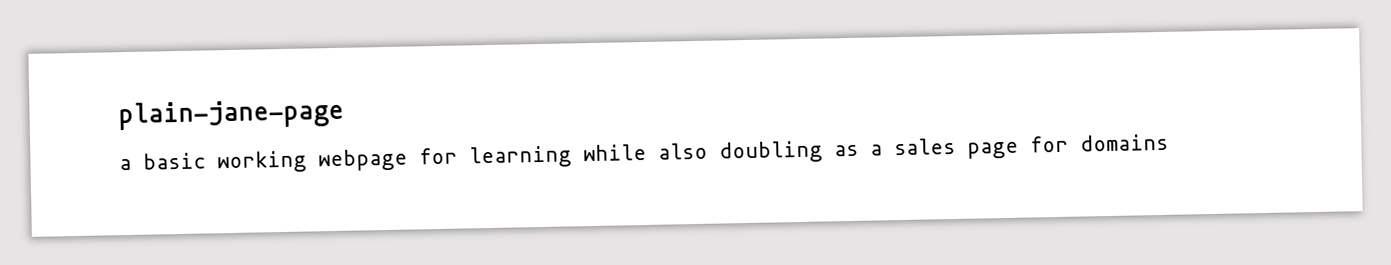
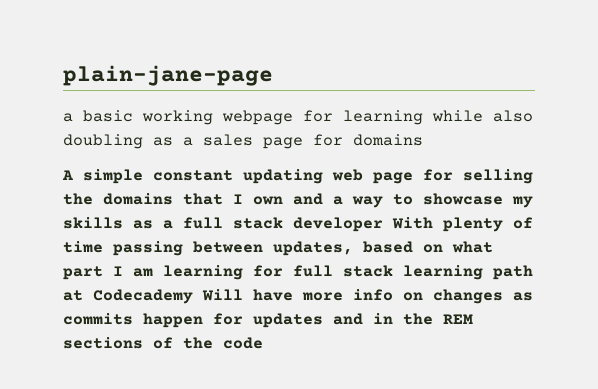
(1169, 142) none -> [62,169,533,184] [63,193,533,208] [63,217,533,232] [63,241,493,256] [63,265,533,280] [63,289,533,304] [63,313,473,328] [63,337,263,349] // A simple constant updating web page for selling the domains that I own and a way to showcase my skills as a full stack developer With plenty of time passing between updates, based on what part I am learning for full stack learning path at Codecademy Will have more info on changes as commits happen for updates and in the REM sections of the code

